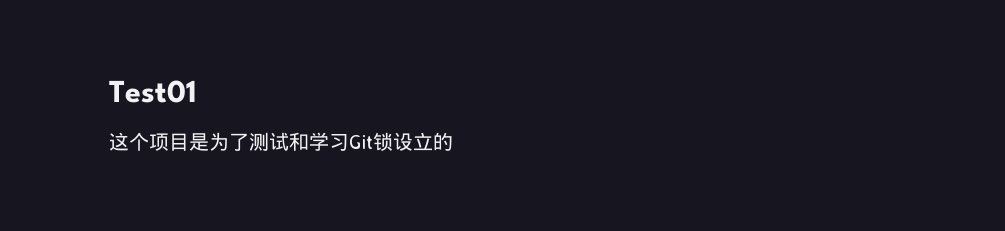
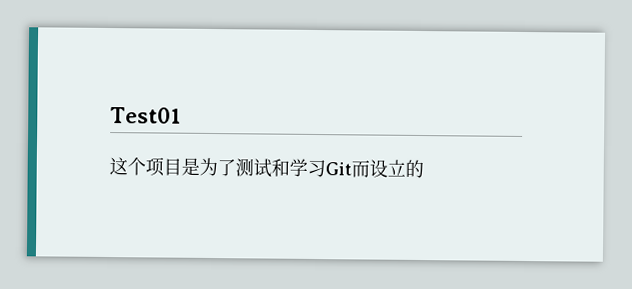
[373,132,393,151] 锁 -> [351,160,370,178] 而

